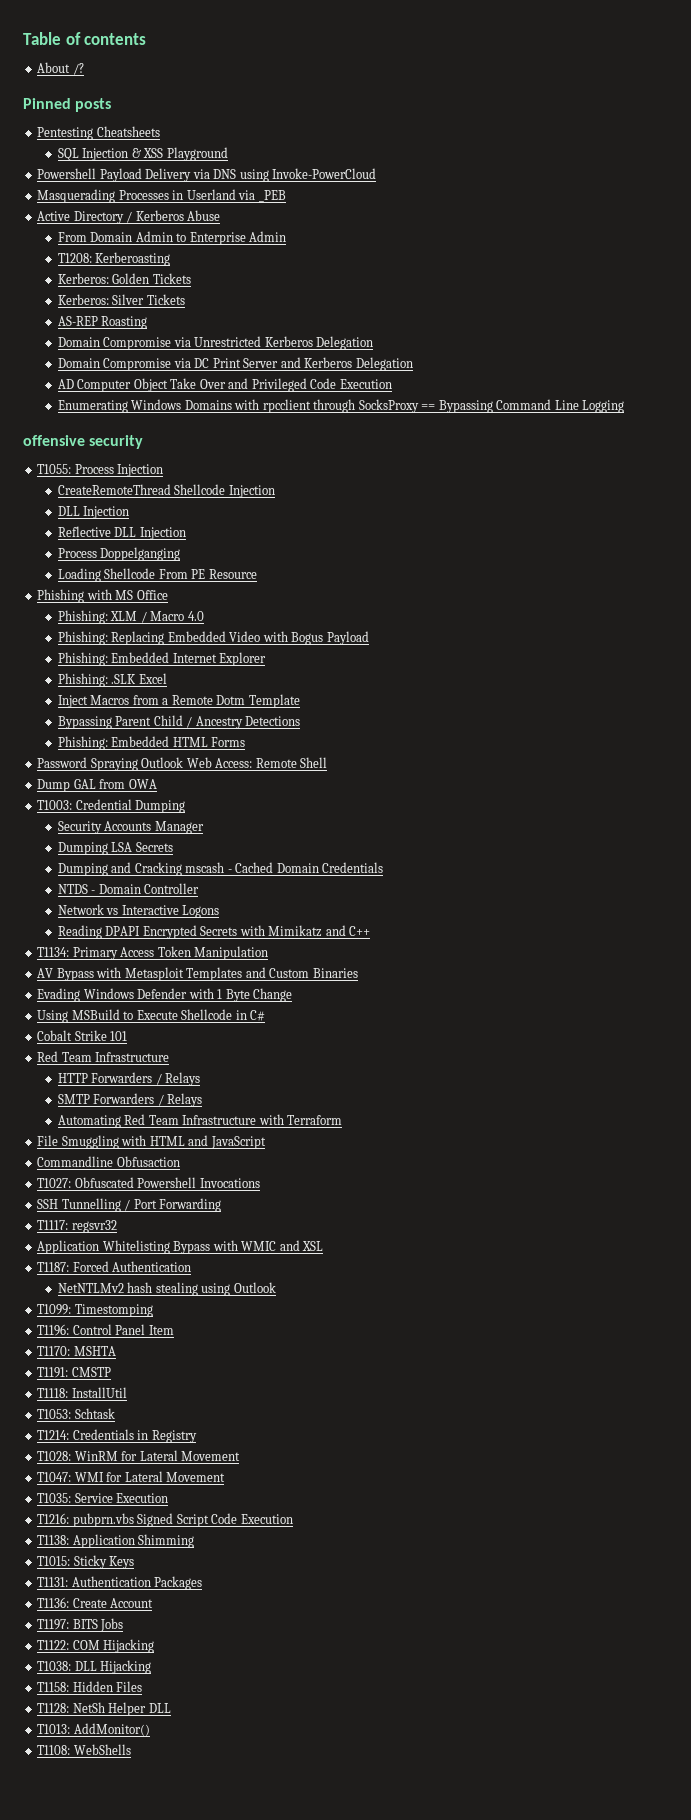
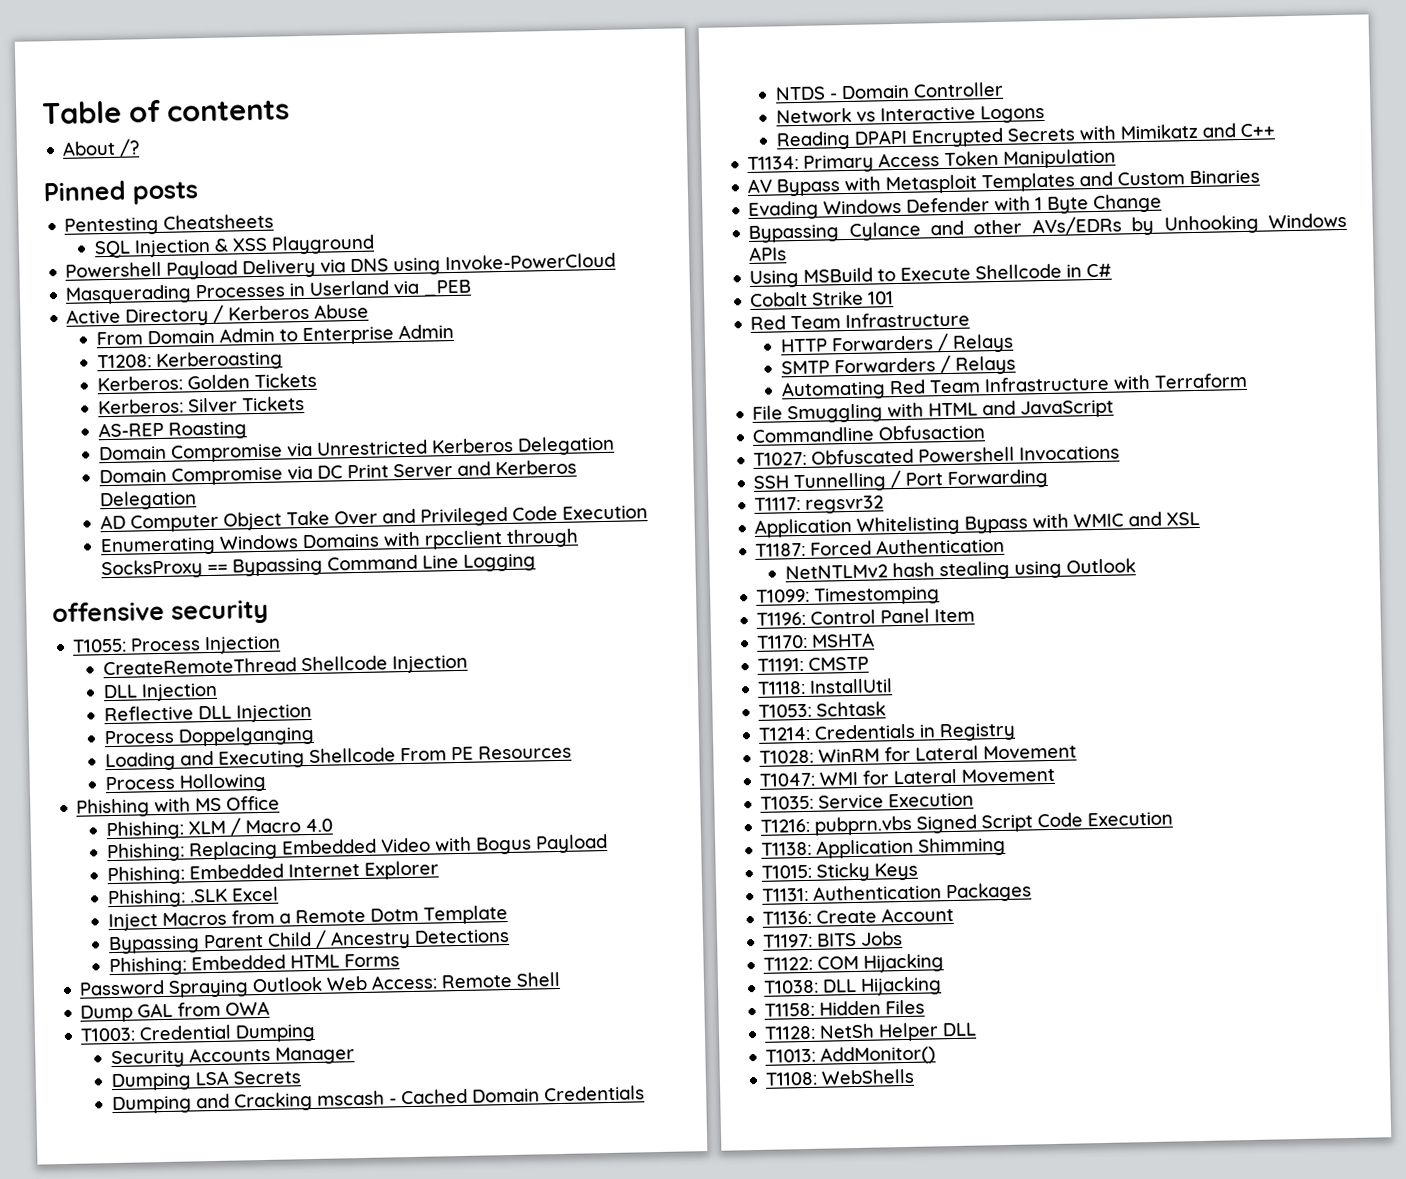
(101, 575) none -> [179,750,305,769] and Executing
[208,569,257,579] Resource -> [477,744,572,760] [104,772,266,793] Resources // Process Hollowing
(293, 995) none -> [748,212,1347,243] [749,246,788,261] // Bypassing Cylance and other AVs/EDRs by Unhooking Windows APIs

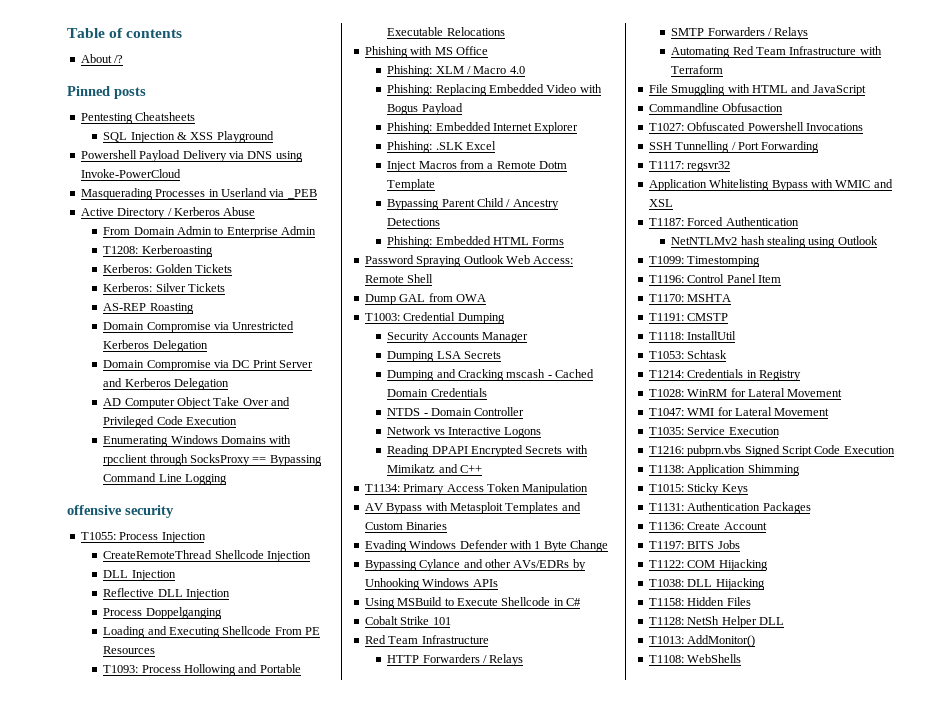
(572, 752) none -> [103,665,139,673] T1093:
(266, 782) none -> [238,664,301,673] [387,27,505,36] and Portable Executable Relocations

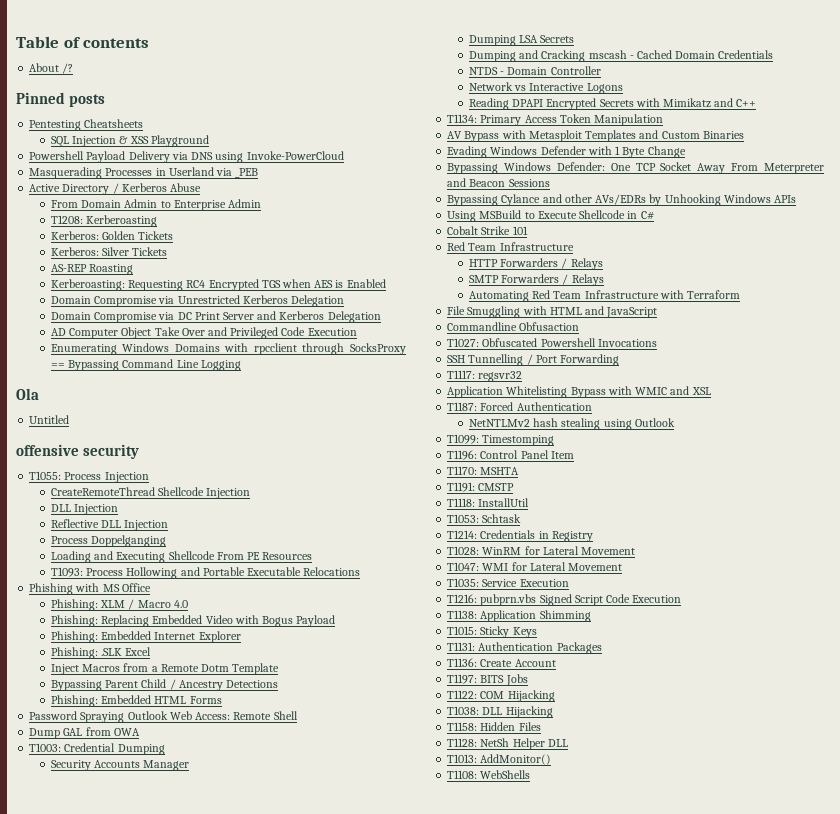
(194, 308) none -> [50,279,386,291] // Kerberoasting: Requesting RC4 Encrypted TGS when AES is Enabled
(228, 479) none -> [16,388,39,400] [29,415,70,424] // Ola // Untitled
(608, 546) none -> [447,162,824,174] [447,178,550,187] // Bypassing Windows Defender: One TCP Socket Away From Meterpreter and Beacon Sessions

